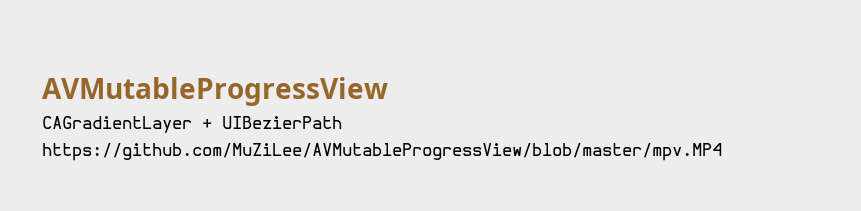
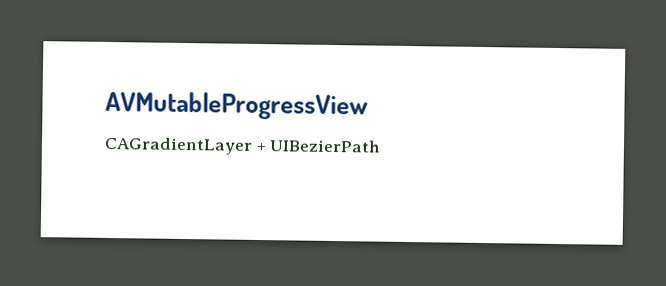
[42,143,722,161] // https://github.com/MuZiLee/AVMutableProgressView/blob/master/mpv.MP4 -> (382, 146) none

